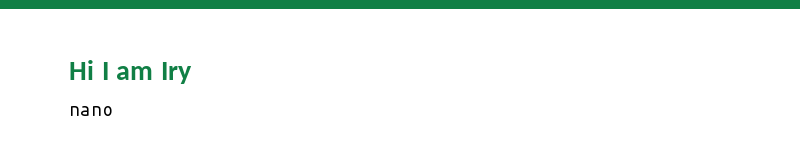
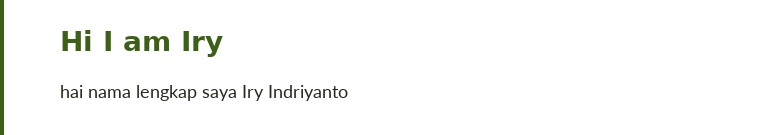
[69,106,113,116] nano -> [60,85,348,101] hai nama lengkap saya Iry Indriyanto

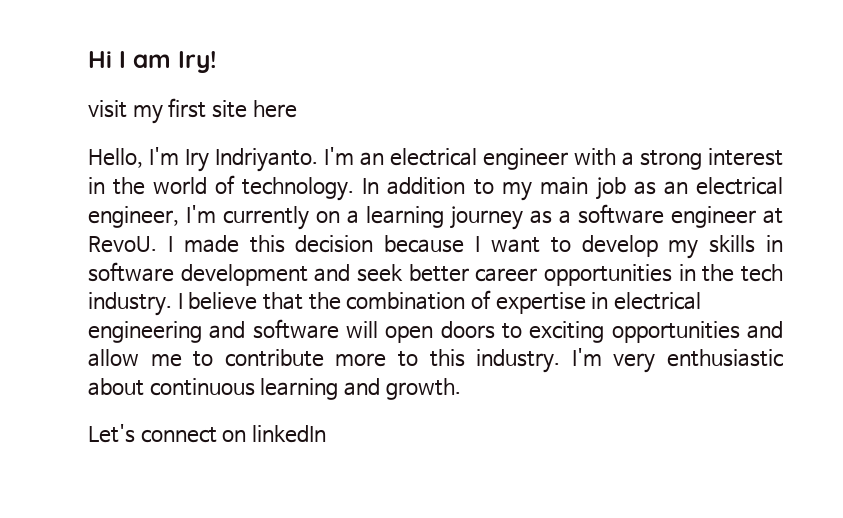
[181,31,223,57] [60,85,348,101] Iry // hai nama lengkap saya Iry Indriyanto -> [178,51,217,73] [88,98,297,124] [88,147,784,172] [88,175,783,201] [88,204,784,230] [88,235,783,259] [88,262,783,286] [88,290,701,316] [88,319,784,343] [88,348,784,373] [88,378,461,400] [88,424,327,443] Iry! // visit my first site here // Hello, I'm Iry Indriyanto. I'm an electrical engineer with a strong interest in the world of technology. In addition to my main job as an electrical engineer, I'm currently on a learning journey as a software engineer at RevoU. I made this decision because I want to develop my skills in software development and seek better career opportunities in the tech industry. I believe that the combination of expertise in electrical engineering and software will open doors to exciting opportunities and allow me to contribute more to this industry. I'm very enthusiastic about continuous learning and growth. // Let's connect on linkedIn

